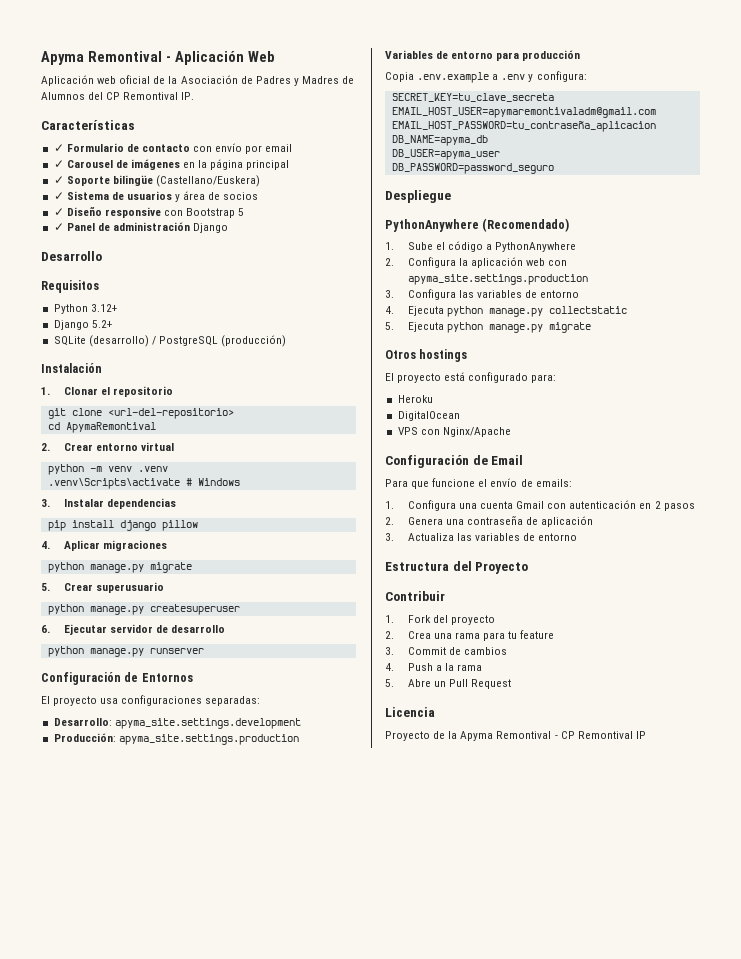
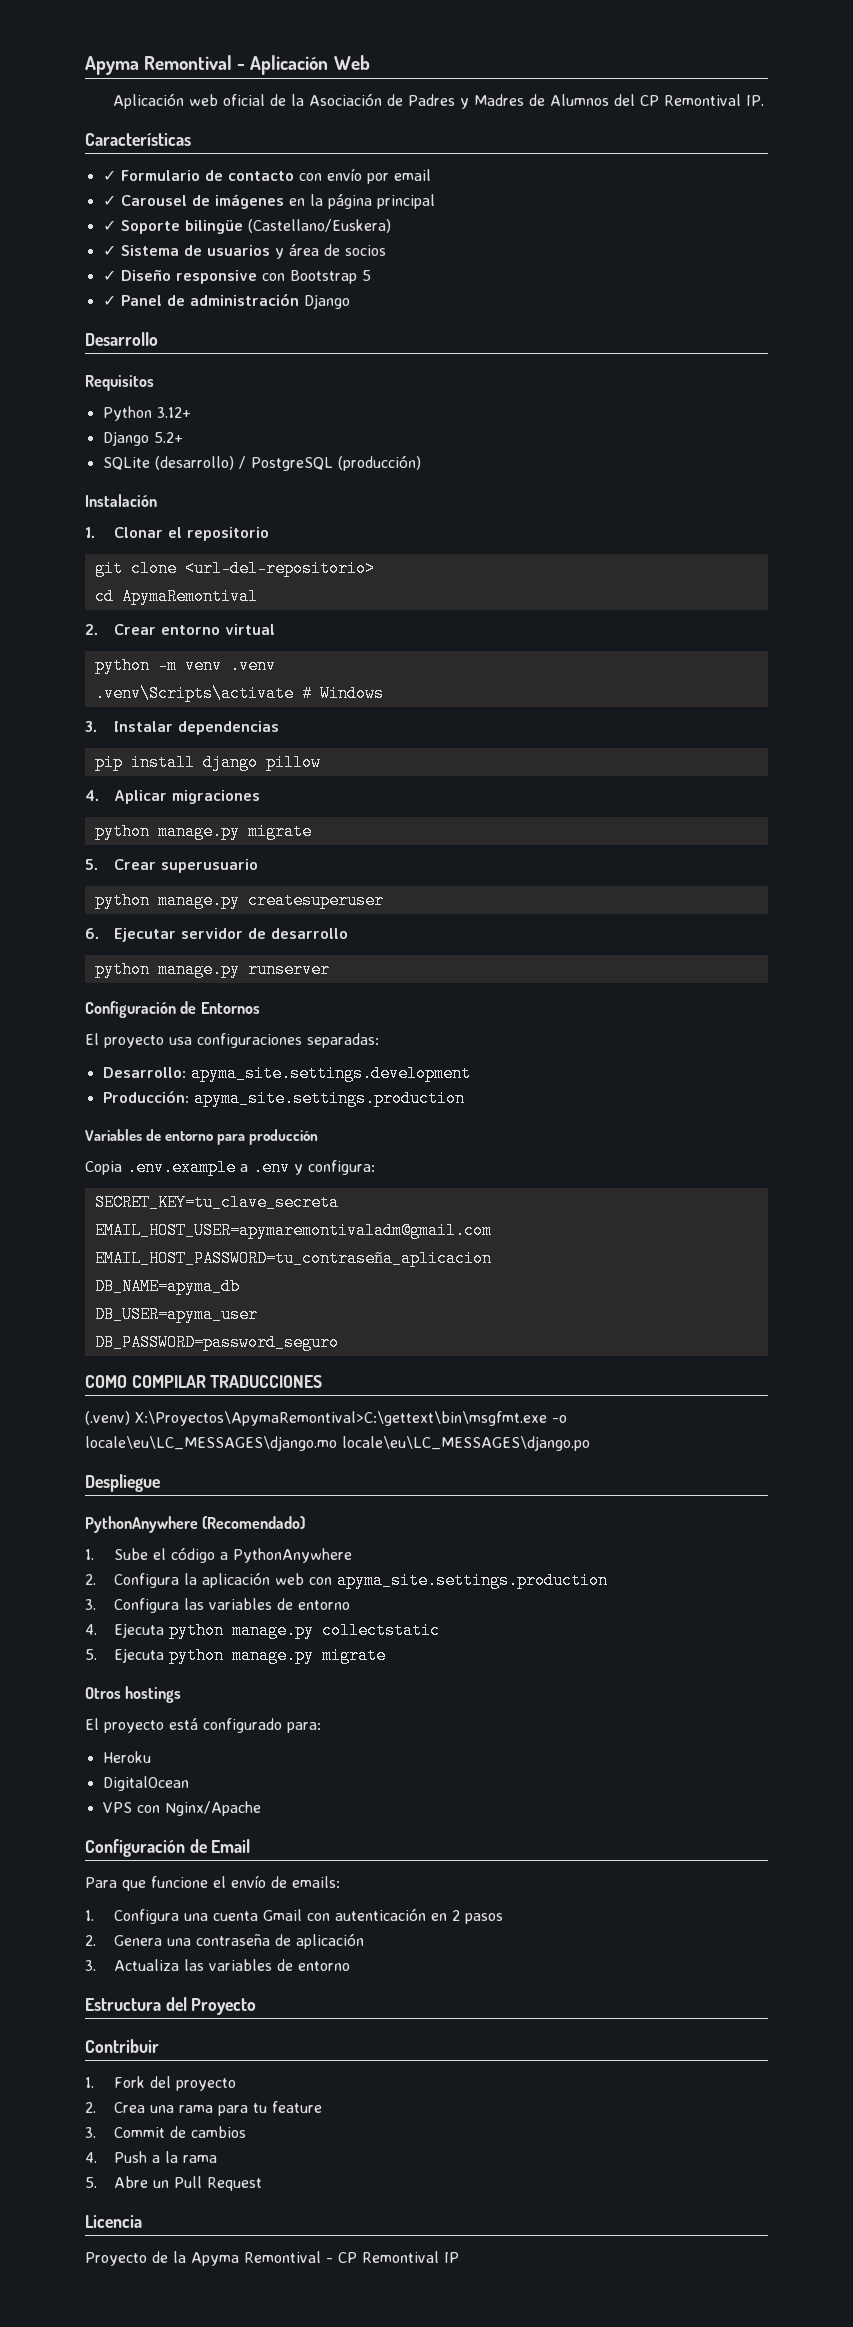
(554, 168) none -> [85,1375,323,1388] [85,1411,567,1426] [85,1436,590,1451] // COMO COMPILAR TRADUCCIONES // (.venv) X:\Proyectos\ApymaRemontival>C:\gettext\bin\msgfmt.exe -o locale\eu\LC_MESSAGES\django.mo locale\eu\LC_MESSAGES\django.po

